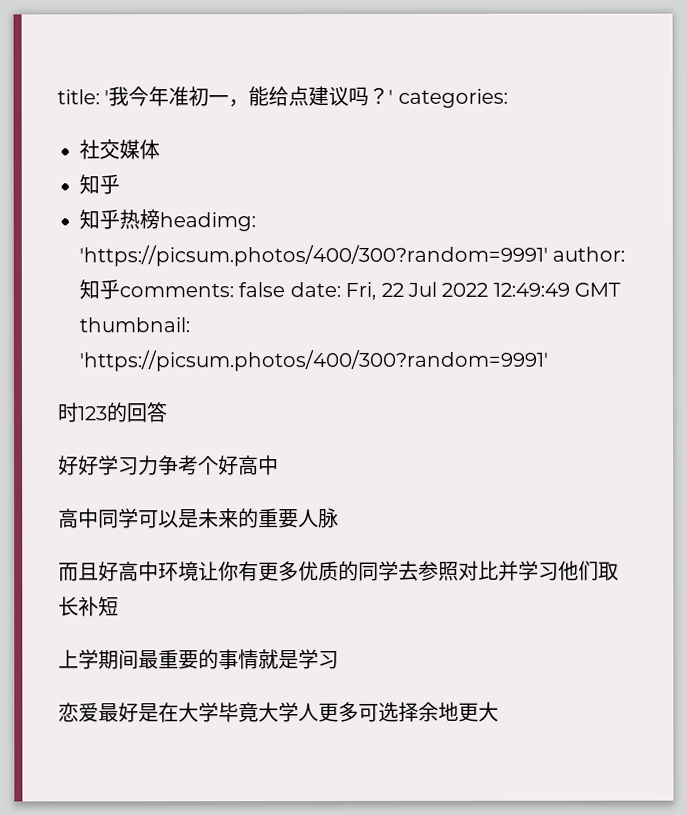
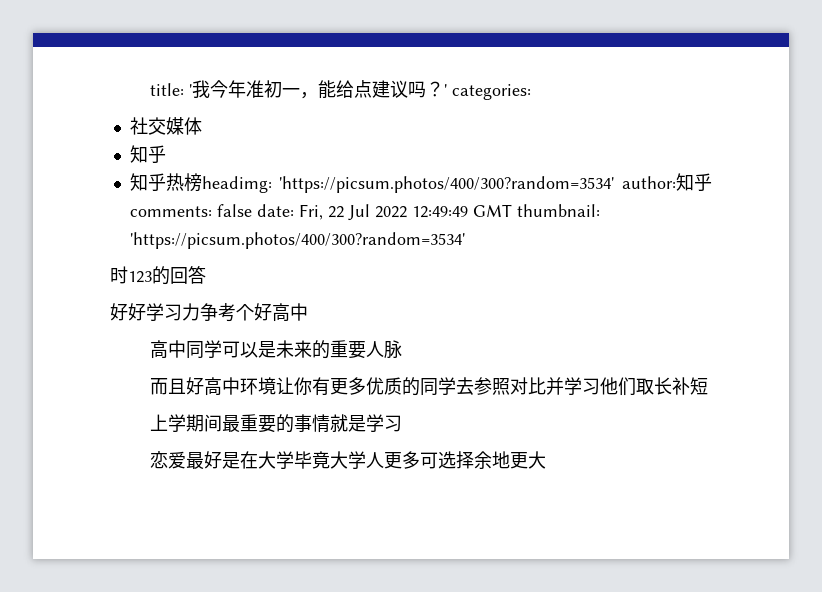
[79,244,548,267] 'https://picsum.photos/400/300?random=9991' -> [279,176,615,193] 'https://picsum.photos/400/300?random=3534'
[79,349,548,372] 'https://picsum.photos/400/300?random=9991' -> [129,232,465,249] 'https://picsum.photos/400/300?random=3534'

